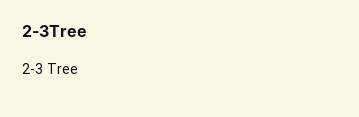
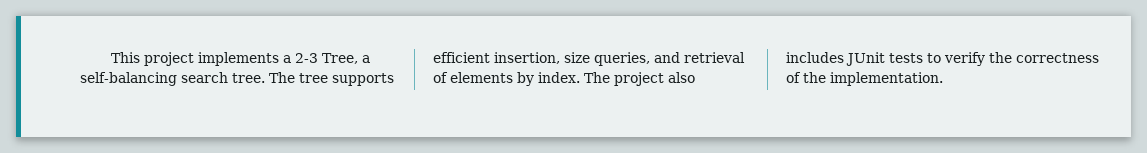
[22,25,87,37] [22,63,78,74] 2-3Tree // 2-3 Tree -> [110,52,370,66] [80,72,394,86] [433,52,745,66] [433,72,695,86] [786,52,1099,66] [786,72,943,86] This project implements a 2-3 Tree, a self-balancing search tree. The tree supports efficient insertion, size queries, and retrieval of elements by index. The project also includes JUnit tests to verify the correctness of the implementation.

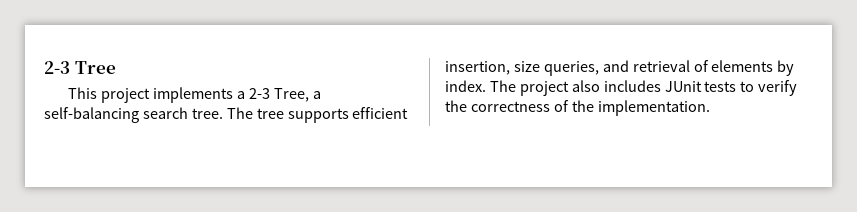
(110, 57) none -> [44,61,116,74] 2-3 Tree //

